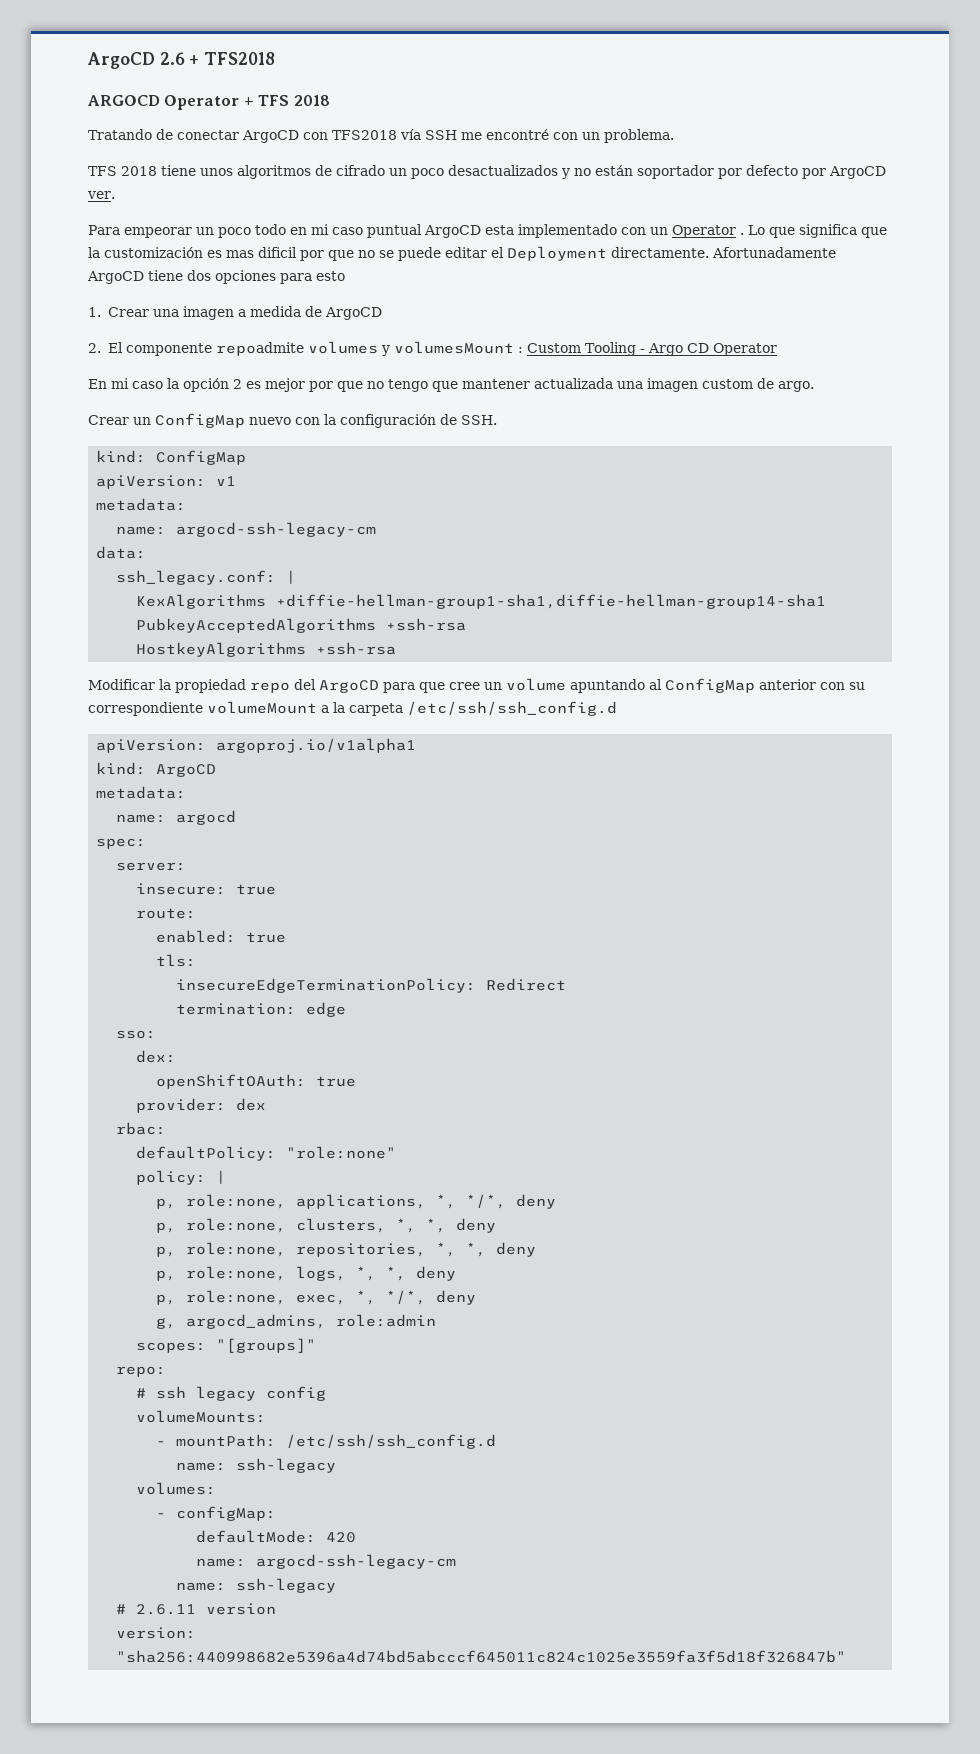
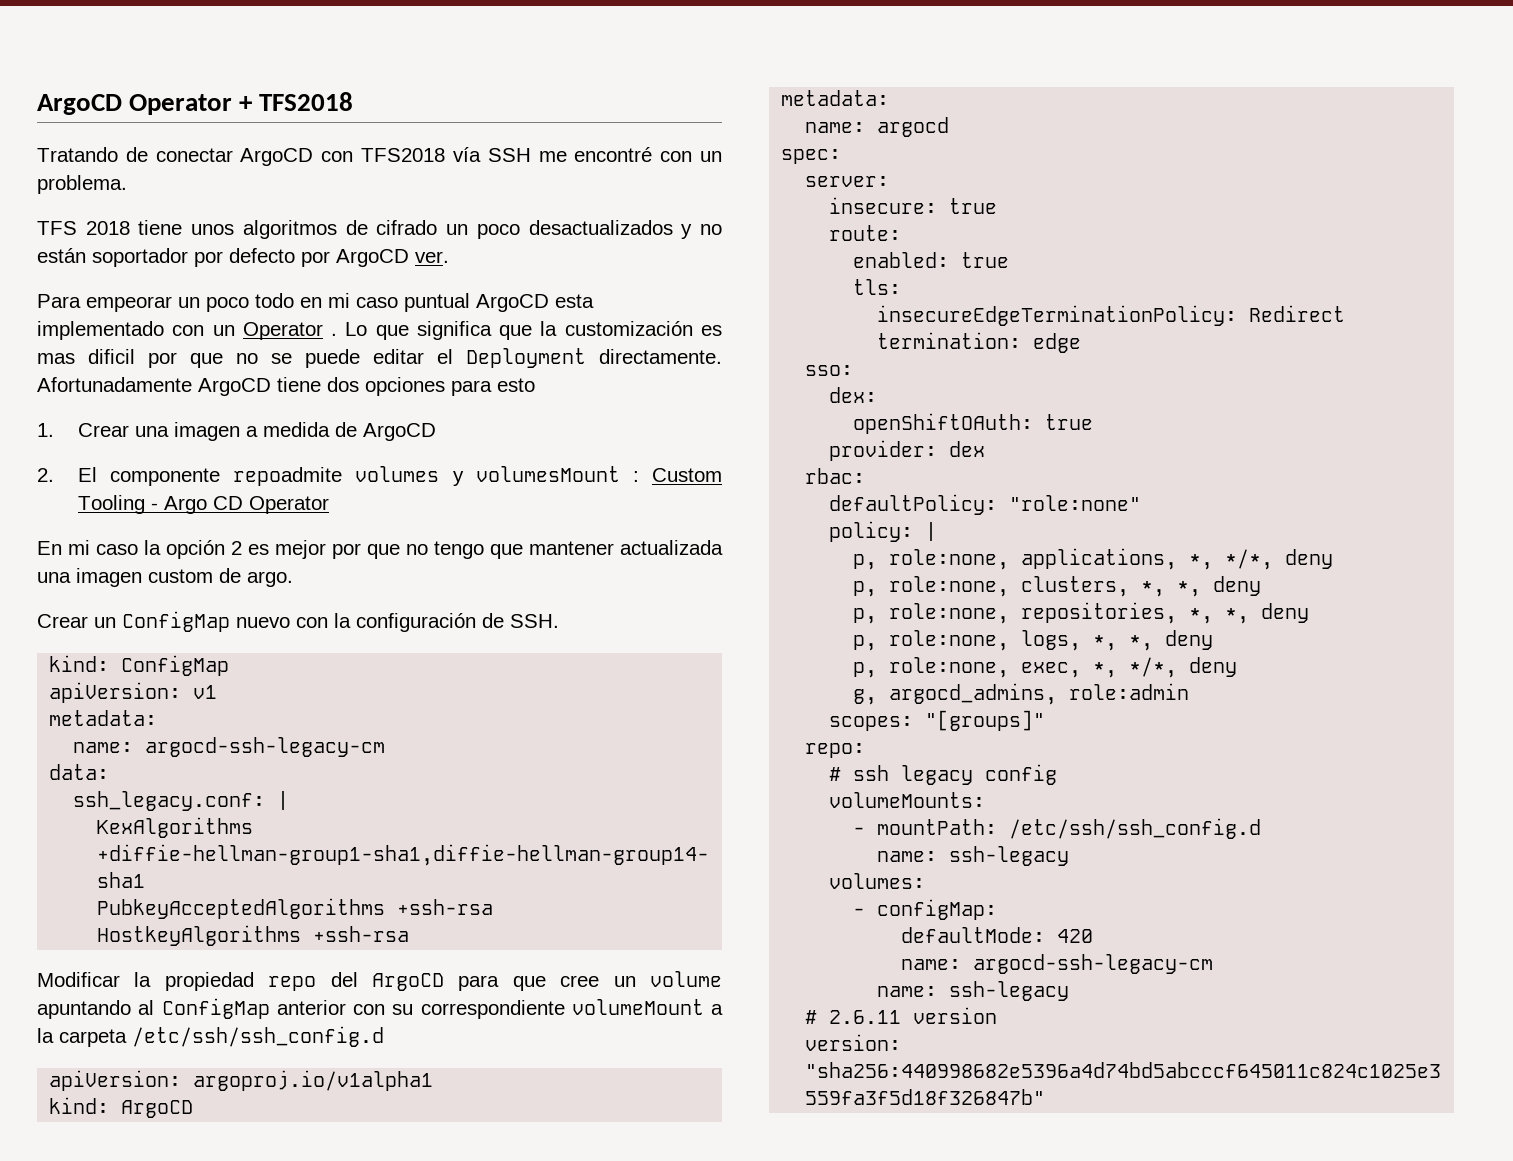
[87,52,185,69] ArgoCD 2.6 -> [37,94,233,115] ArgoCD Operator
[88,95,330,110] // ARGOCD Operator + TFS 2018 -> (354, 101) none

